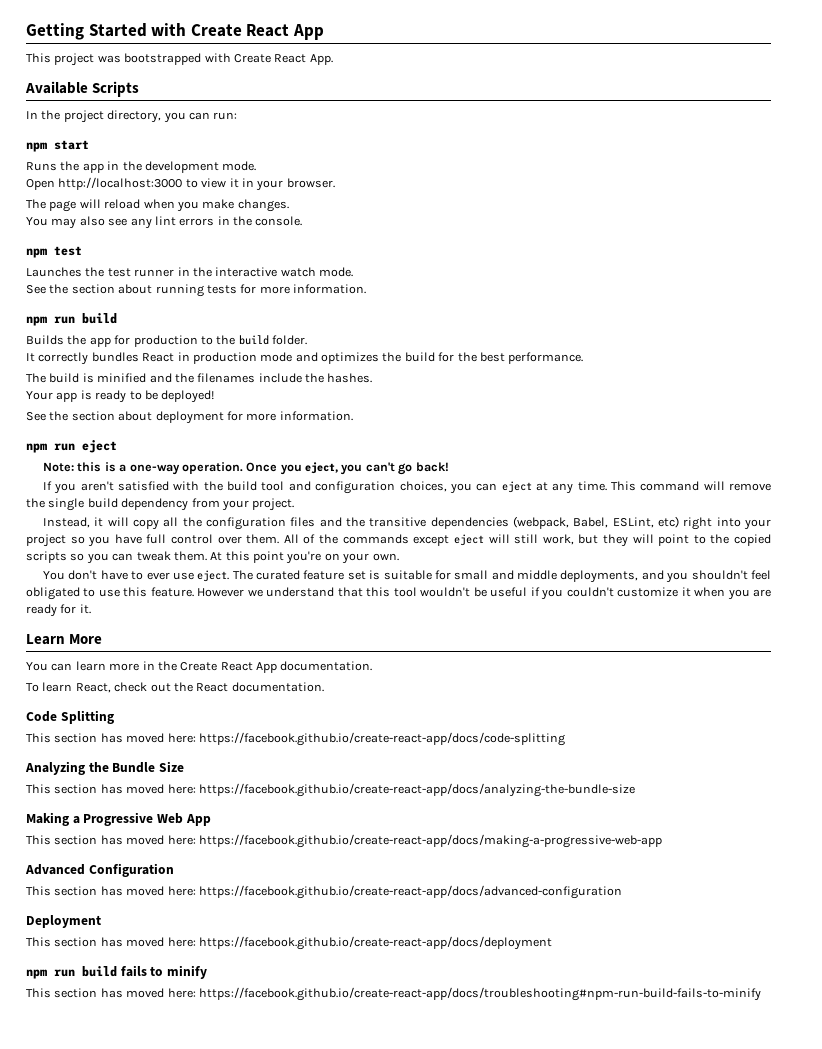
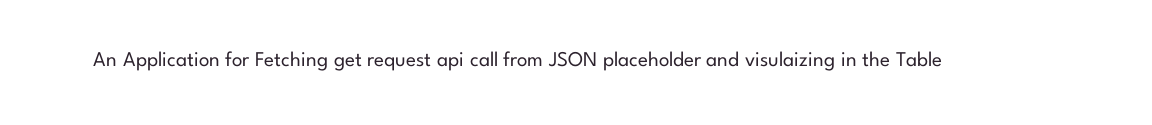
[26,23,324,40] [26,53,333,66] [25,81,140,97] [26,110,238,123] [26,140,89,152] [26,161,257,173] [26,177,335,191] [26,199,289,212] [26,216,303,229] [26,246,82,258] [26,267,353,277] [26,284,366,297] [26,313,117,326] [26,335,307,347] [26,352,584,365] [26,373,373,383] [26,390,215,403] [26,411,353,424] [26,440,117,453] [42,462,449,475] [42,481,772,494] [26,498,295,511] [42,516,771,530] [26,534,771,547] [26,551,399,564] [42,570,772,583] [26,587,772,600] [26,604,91,617] [26,634,103,645] [26,661,373,673] [26,682,324,693] [26,710,114,724] [26,732,565,746] [25,761,184,775] [26,783,635,797] [26,812,211,826] [26,834,662,848] [25,863,174,877] [26,885,622,899] [26,915,101,928] [26,936,552,950] [26,965,207,979] [26,987,761,1001] Getting Started with Create React App // This project was bootstrapped with Create React App. // Available Scripts // In the project directory, you can run: // npm start // Runs the app in the development mode. // Open http://localhost:3000 to view it in your browser. // The page will reload when you make changes. // You may also see any lint errors in the console. // npm test // Launches the test runner in the interactive watch mode. // See the section about running tests for more information. // npm run build // Builds the app for production to the build folder. // It correctly bundles React in production mode and optimizes the build for the best performance. // The build is minified and the filenames include the hashes. // Your app is ready to be deployed! // See the section about deployment for more information. // npm run eject // Note: this is a one-way operation. Once you eject, you can't go back! // If you aren't satisfied with the build tool and configuration choices, you can eject at any time. This command will remove the single build dependency from your project. // Instead, it will copy all the configuration files and the transitive dependencies (webpack, Babel, ESLint, etc) right into your project so you have full control over them. All of the commands except eject will still work, but they will point to the copied scripts so you can tweak them. At this point you're on your own. // You don't have to ever use eject. The curated feature set is suitable for small and middle deployments, and you shouldn't feel obligated to use this feature. However we understand that this tool wouldn't be useful if you couldn't customize it when you are ready for it. // Learn More // You can learn more in the Create React App documentation. // To learn React, check out the React documentation. // Code Splitting // This section has moved here: https://facebook.github.io/create-react-app/docs/code-splitting // Analyzing the Bundle Size // This section has moved here: https://facebook.github.io/create-react-app/docs/analyzing-the-bundle-size // Making a Progressive Web App // This section has moved here: https://facebook.github.io/create-react-app/docs/making-a-progressive-web-app // Advanced Configuration // This section has moved here: https://facebook.github.io/create-react-app/docs/advanced-configuration // Deployment // This section has moved here: https://facebook.github.io/create-react-app/docs/deployment // npm run build fails to minify // This section has moved here: https://facebook.github.io/create-react-app/docs/troubleshooting#npm-run-build-fails-to-minify -> [93,51,943,71] An Application for Fetching get request api call from JSON placeholder and visulaizing in the Table

